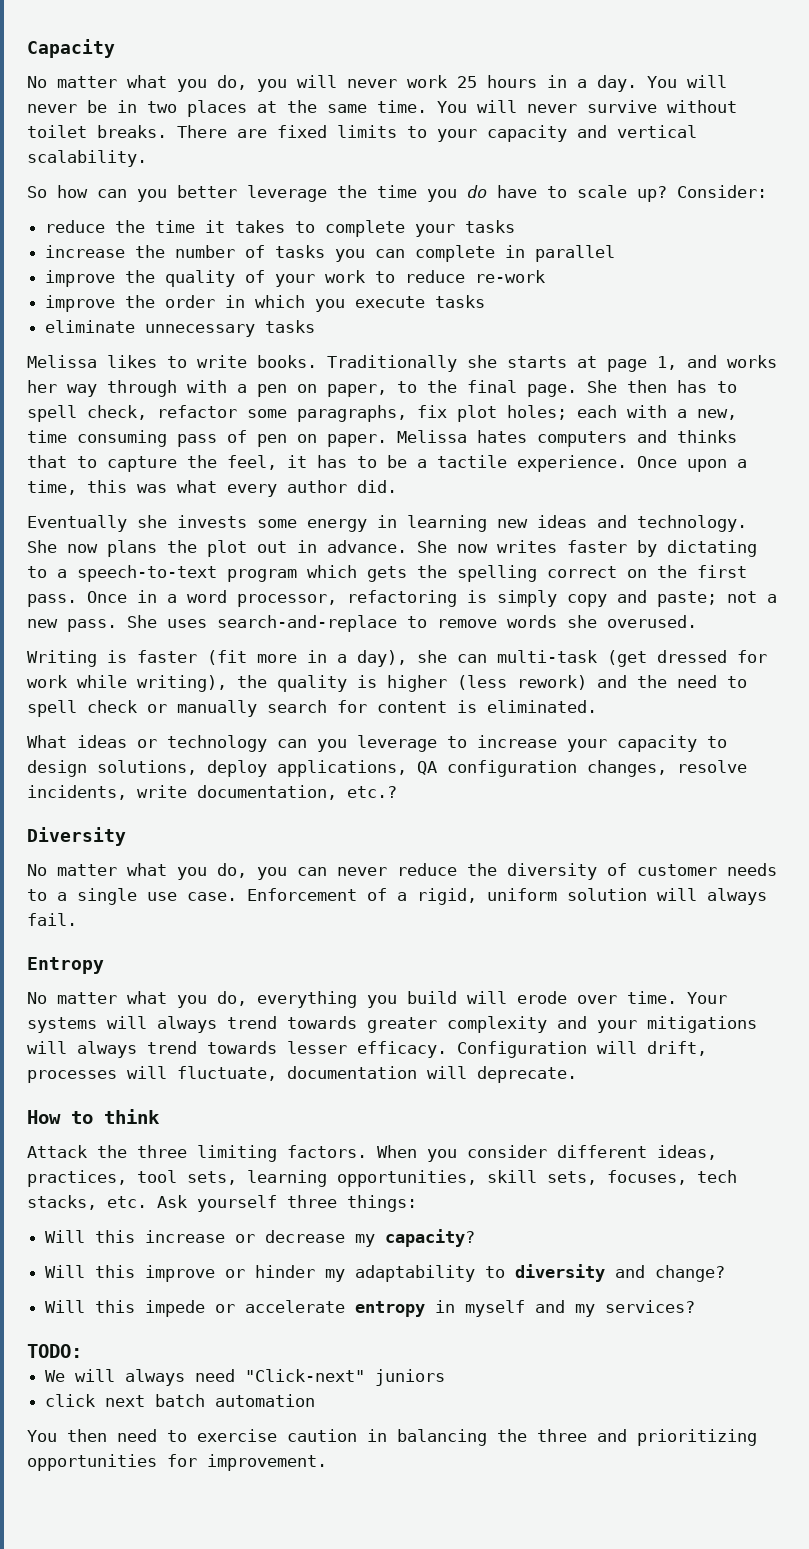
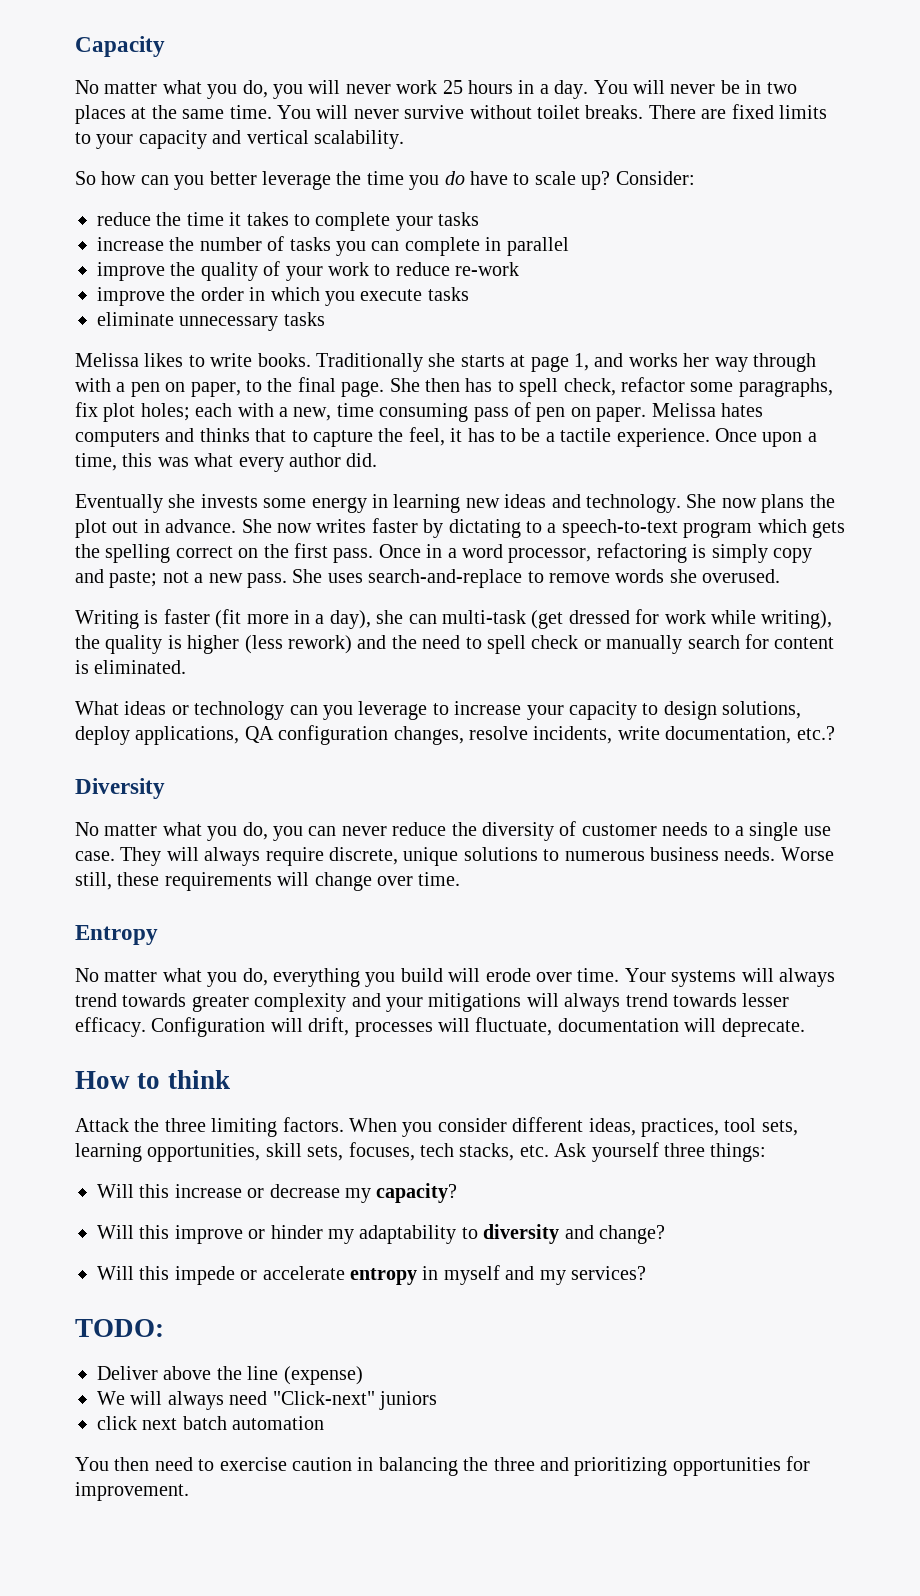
[247,888,767,905] [27,913,77,926] Enforcement of a rigid, uniform solution will always fail. -> [120,847,834,866] [75,872,461,891] They will always require discrete, unique solutions to numerous business needs. Worse still, these requirements will change over time.
(82, 1351) none -> [97,1366,363,1385] // Deliver above the line (expense)

